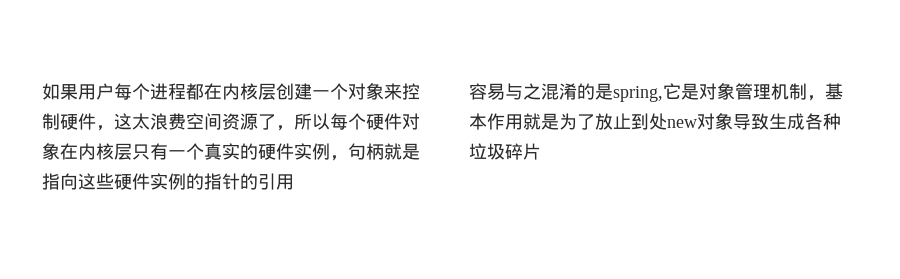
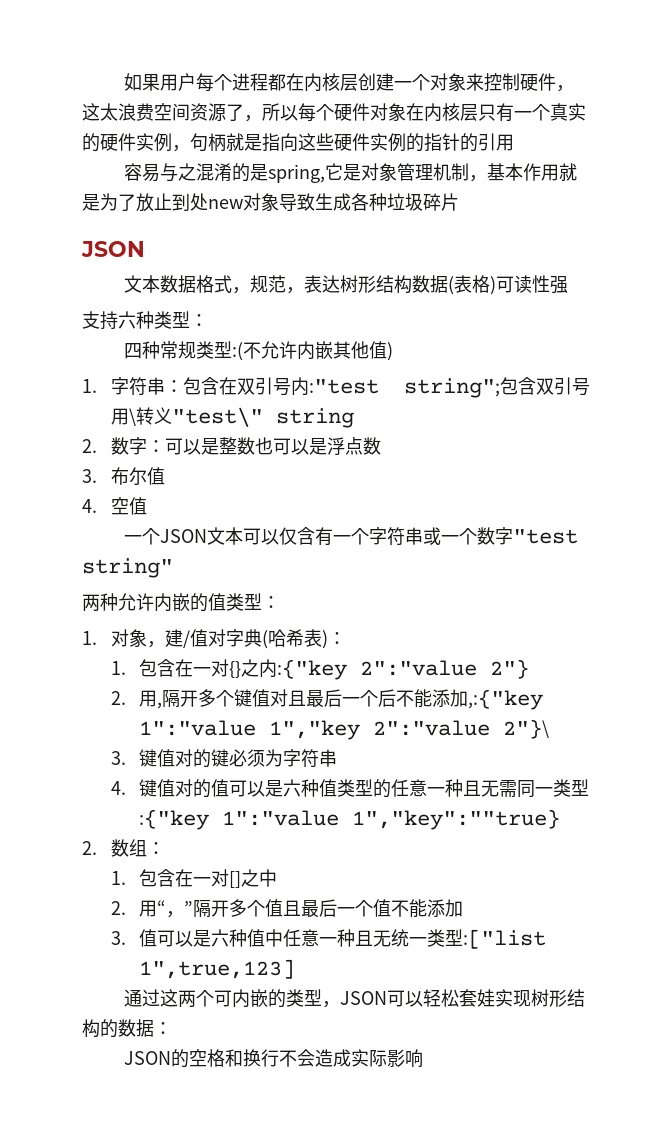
(541, 151) none -> [81,241,145,257] [124,275,569,295] [82,311,208,330] [124,341,394,361] [82,377,590,398] [110,407,354,428] [82,437,381,455] [82,467,165,485] [82,497,147,515] [124,527,579,546] [82,558,173,578] [82,593,280,612] [82,629,346,649] [110,659,530,680] [110,689,544,710] [139,719,550,740] [110,749,338,768] [110,779,590,798] [139,809,561,830] [82,839,165,857] [110,869,278,888] [110,899,464,918] [110,929,547,949] [139,959,296,979] [124,989,586,1008] [82,1019,172,1038] [124,1049,424,1068] // JSON // 文本数据格式，规范，表达树形结构数据(表格)可读性强 // 支持六种类型： // 四种常规类型:(不允许内嵌其他值) // 1.字符串：包含在双引号内:"test string";包含双引号用\转义"test\" string // 2.数字：可以是整数也可以是浮点数 // 3.布尔值 // 4.空值 // 一个JSON文本可以仅含有一个字符串或一个数字"test string" // 两种允许内嵌的值类型： // 1.对象，建/值对字典(哈希表)： // 1.包含在一对{}之内:{"key 2":"value 2"} // 2.用,隔开多个键值对且最后一个后不能添加,:{"key 1":"value 1","key 2":"value 2"}\ // 3.键值对的键必须为字符串 // 4.键值对的值可以是六种值类型的任意一种且无需同一类型:{"key 1":"value 1","key":""true} // 2.数组： // 1.包含在一对[]之中 // 2.用“，”隔开多个值且最后一个值不能添加 // 3.值可以是六种值中任意一种且无统一类型:["list 1",true,123] // 通过这两个可内嵌的类型，JSON可以轻松套娃实现树形结构的数据： // JSON的空格和换行不会造成实际影响

